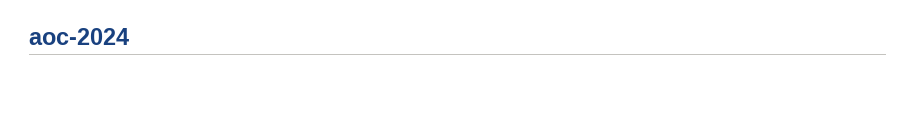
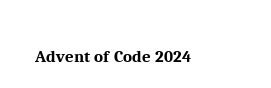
[29,28,129,45] aoc-2024 -> [34,50,192,62] Advent of Code 2024

